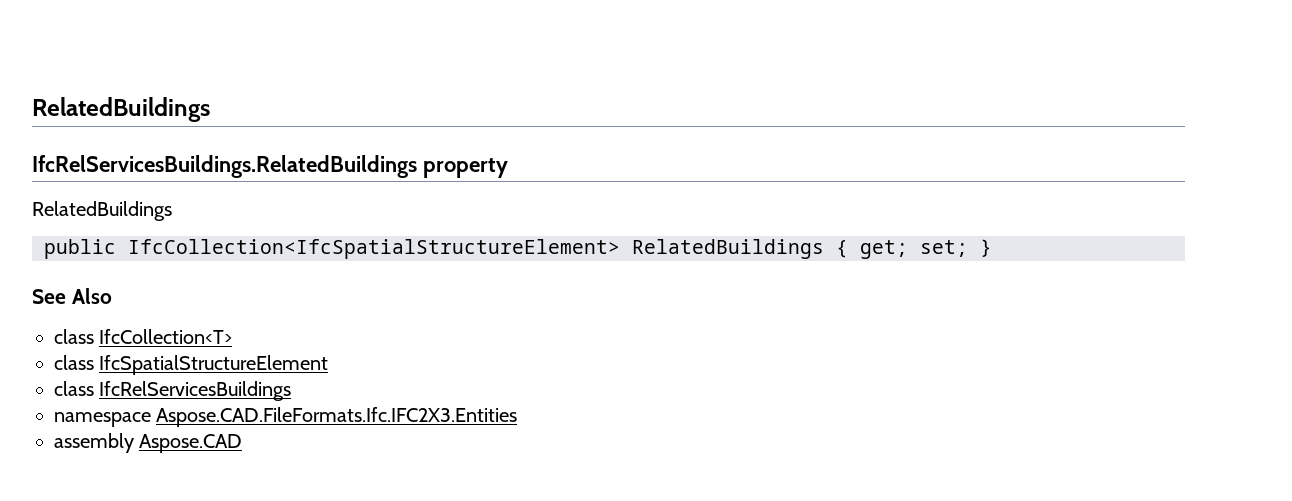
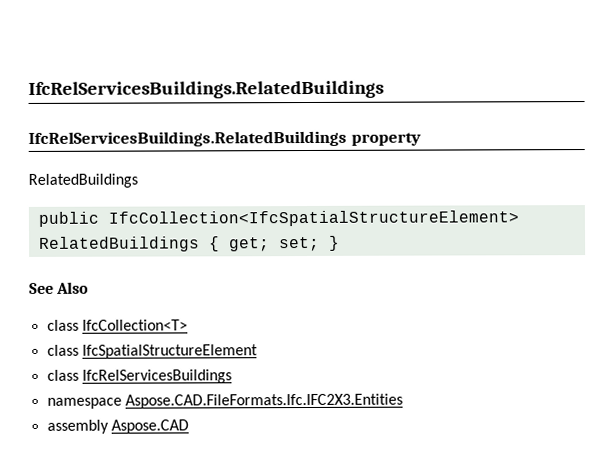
[32,97,210,122] RelatedBuildings -> [28,80,384,99] IfcRelServicesBuildings.RelatedBuildings

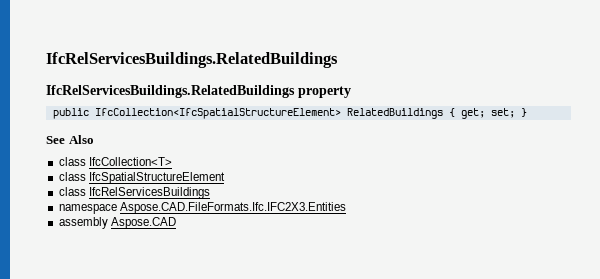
[28,173,138,188] // RelatedBuildings -> (351, 92) none

